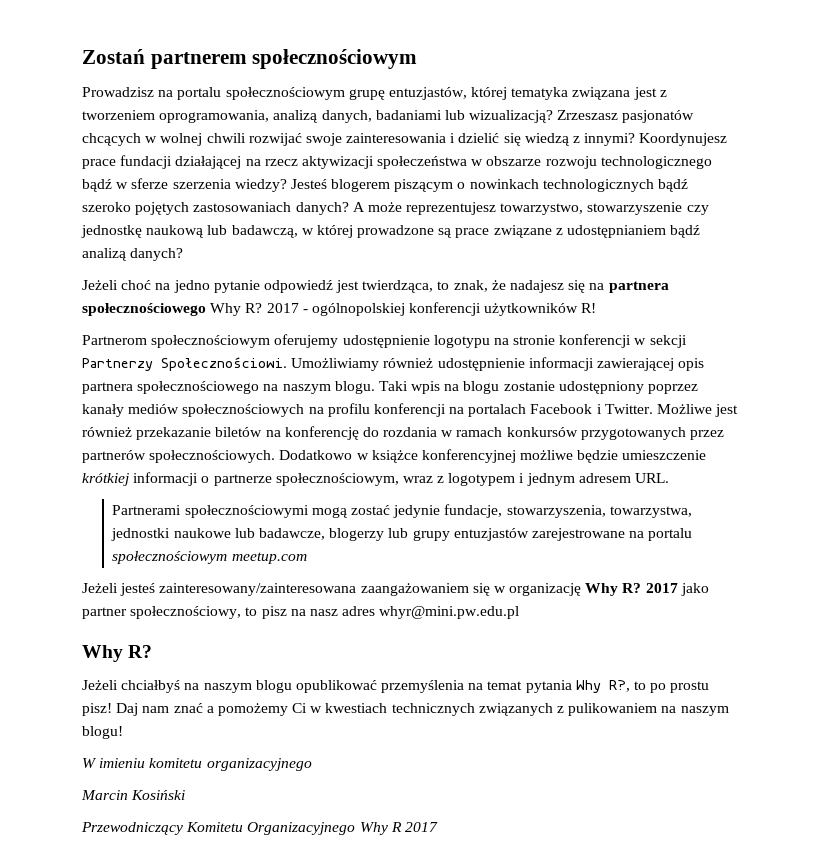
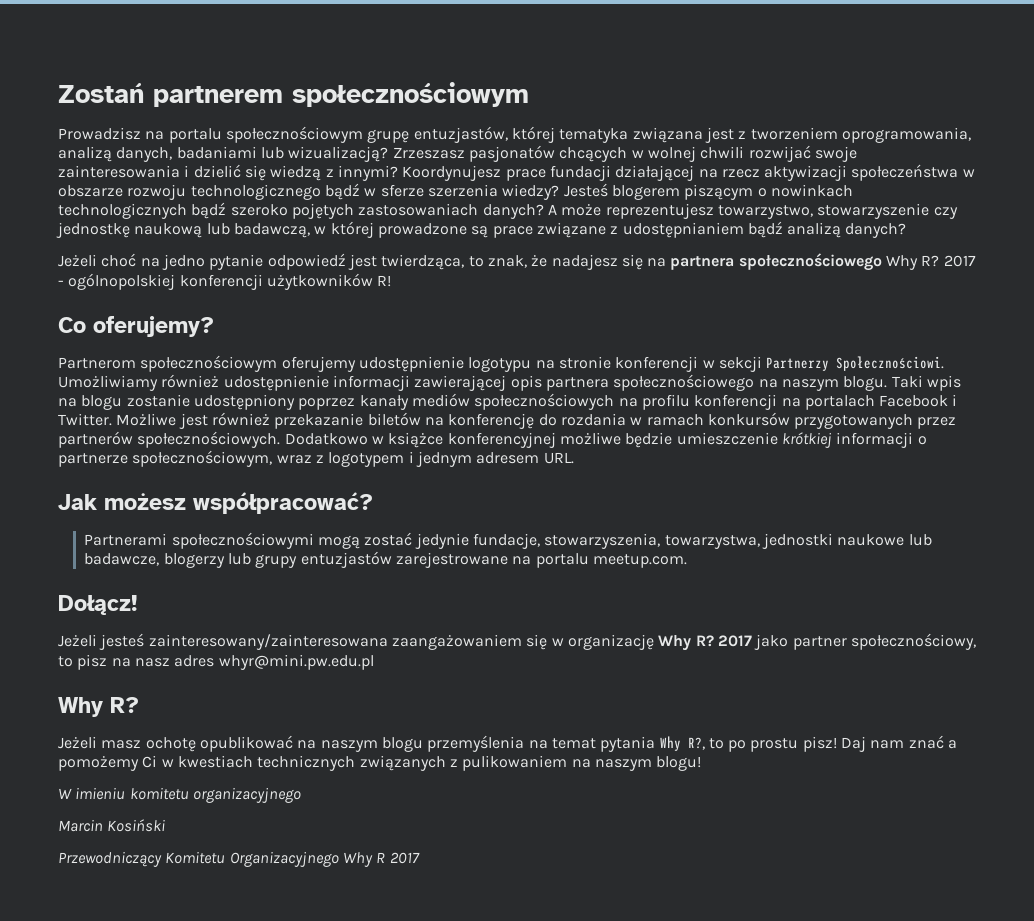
(597, 308) none -> [58,316,214,337] // Co oferujemy?
(670, 478) none -> [58,492,373,514] // Jak możesz współpracować?
[112,551,307,564] społecznościowym meetup.com -> [592,554,687,568] [58,595,138,615] meetup.com. // Dołącz!
[121,680,181,693] chciałbyś -> [101,735,293,752] masz ochotę opublikować
[295,680,377,693] opublikować -> (423, 744) none

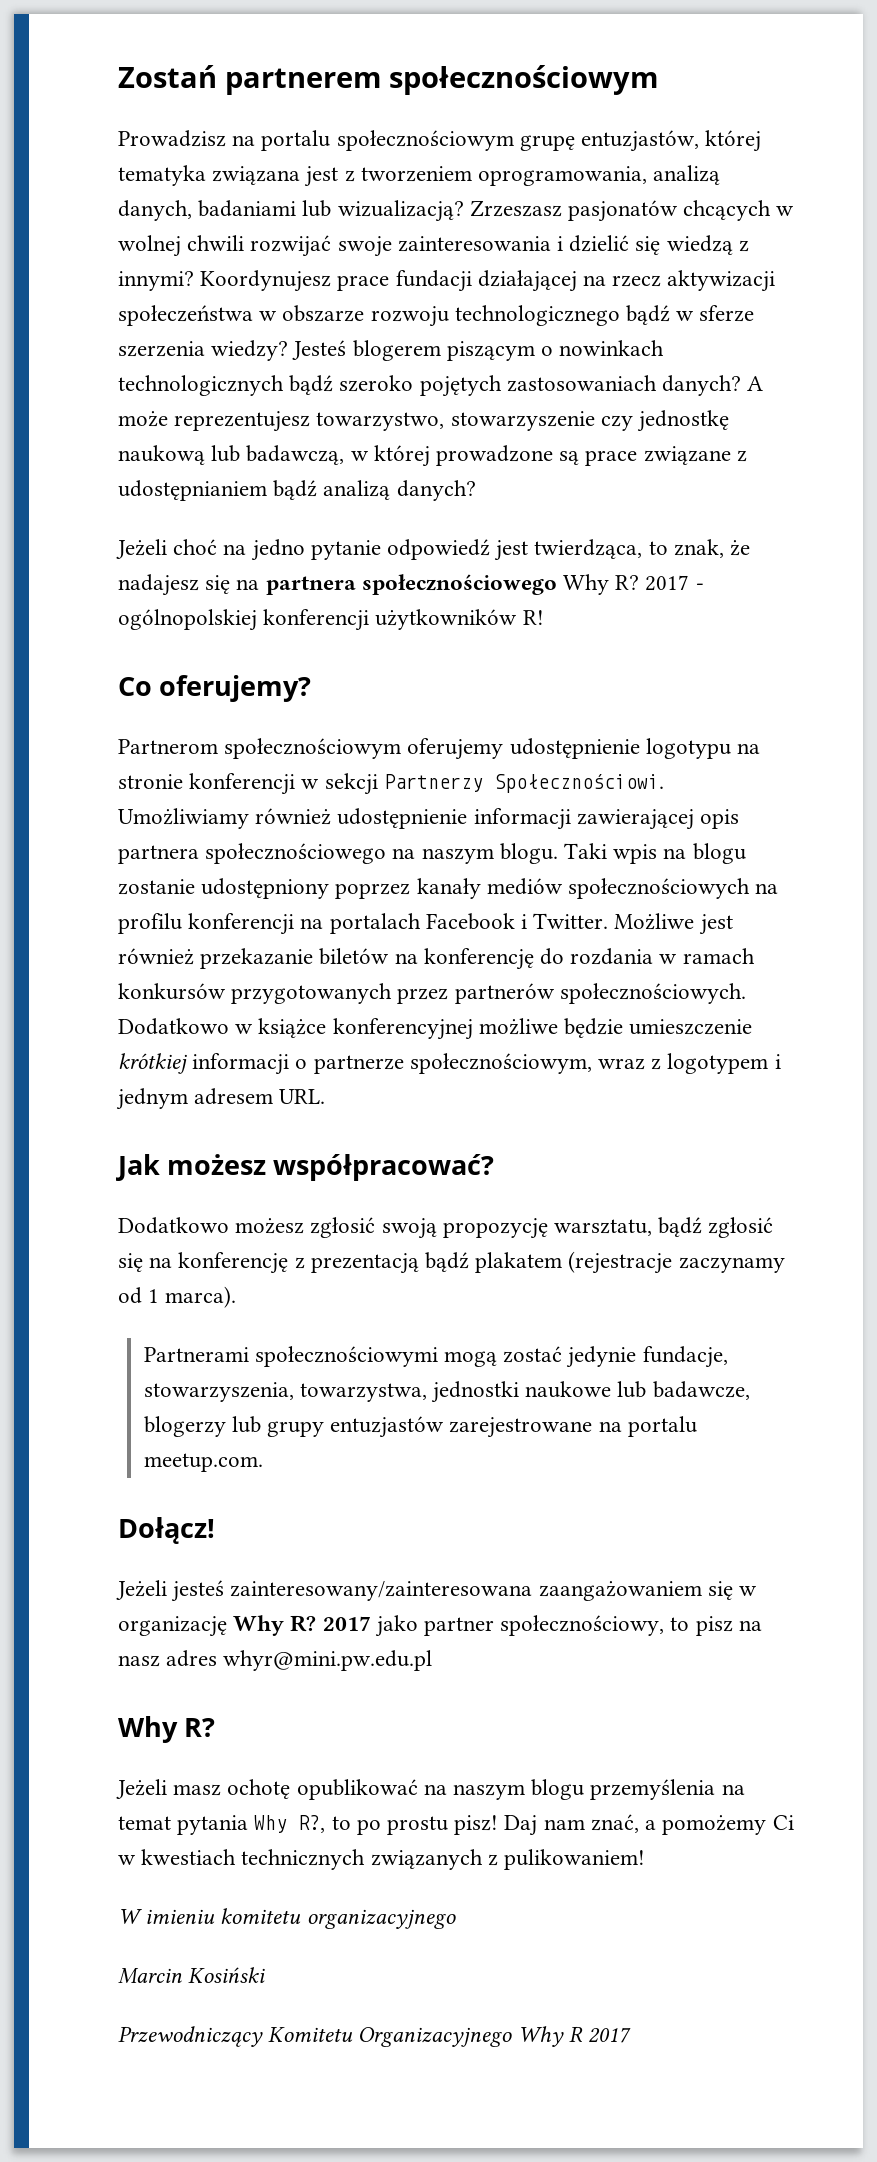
(373, 503) none -> [118,1217,774,1239] [118,1251,785,1274] [118,1286,237,1308] // Dodatkowo możesz zgłosić swoją propozycję warsztatu, bądź zgłosić się na konferencję z prezentacją bądź plakatem (rejestracje zaczynamy od 1 marca).
[908,735,944,749] znać -> [590,1814,639,1833] znać,
[462,755,702,771] pulikowaniem na naszym blogu! -> [504,1849,646,1870] pulikowaniem!

